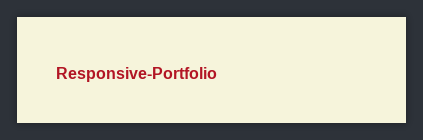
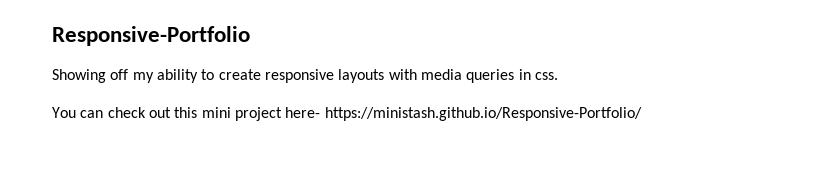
(217, 74) none -> [52,69,558,83] [52,107,642,121] // Showing off my ability to create responsive layouts with media queries in css. // You can check out this mini project here- https://ministash.github.io/Responsive-Portfolio/

